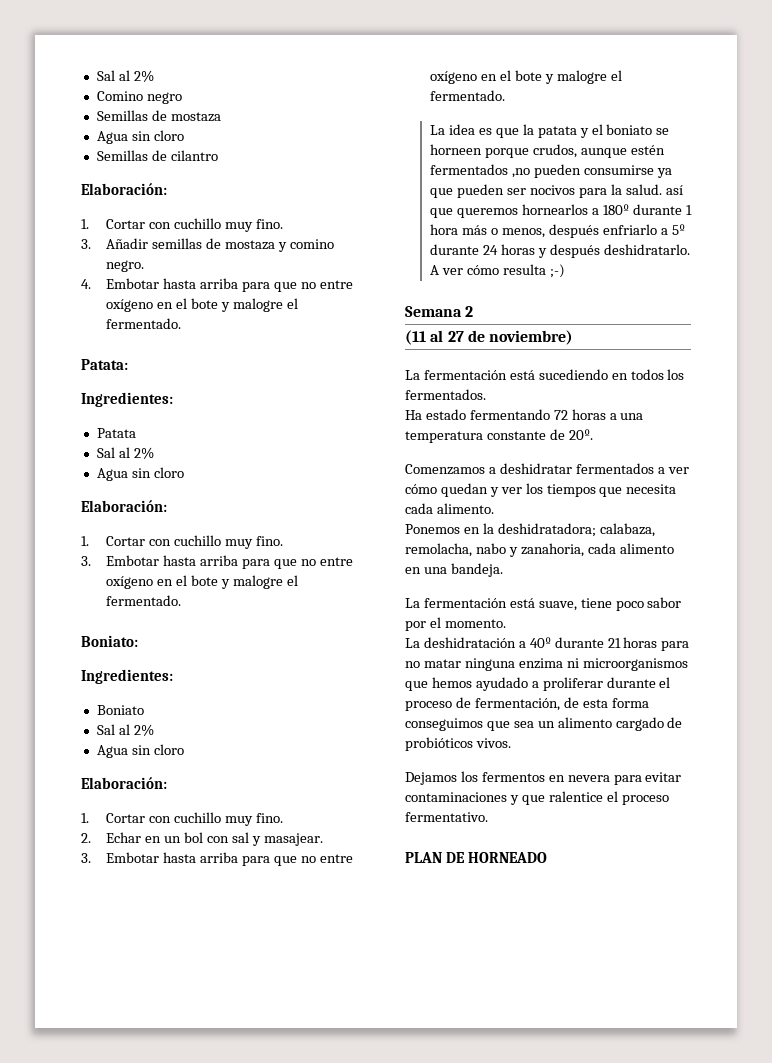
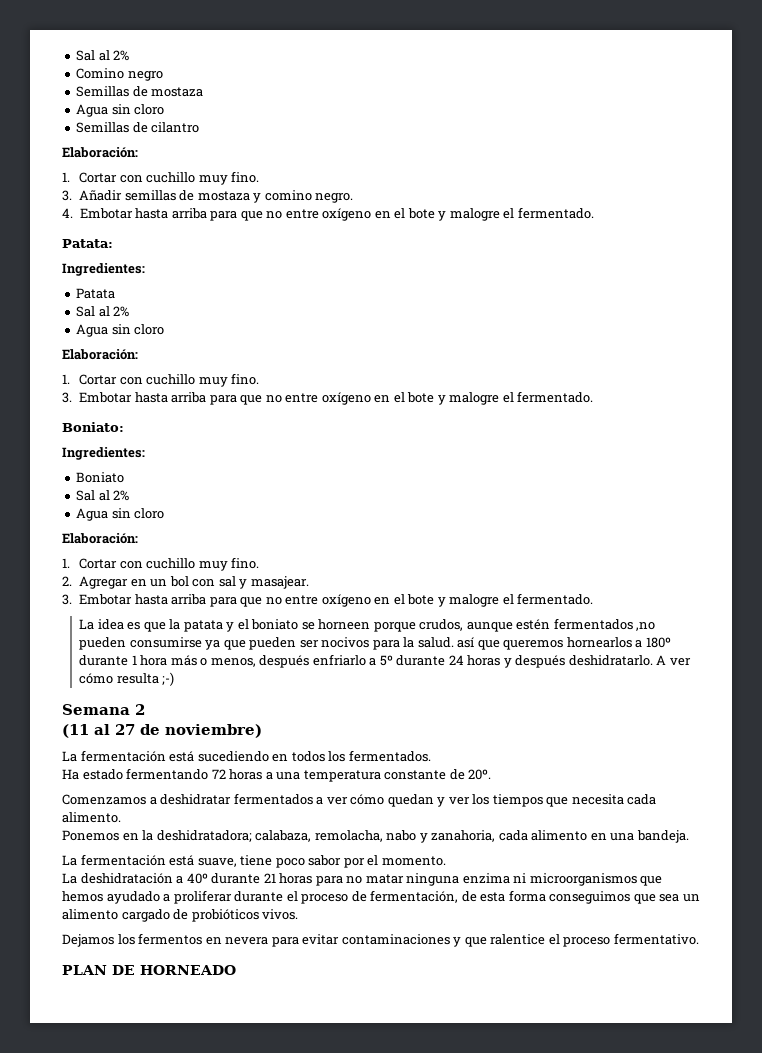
[106,832,142,843] Echar -> [79,576,129,589] Agregar

